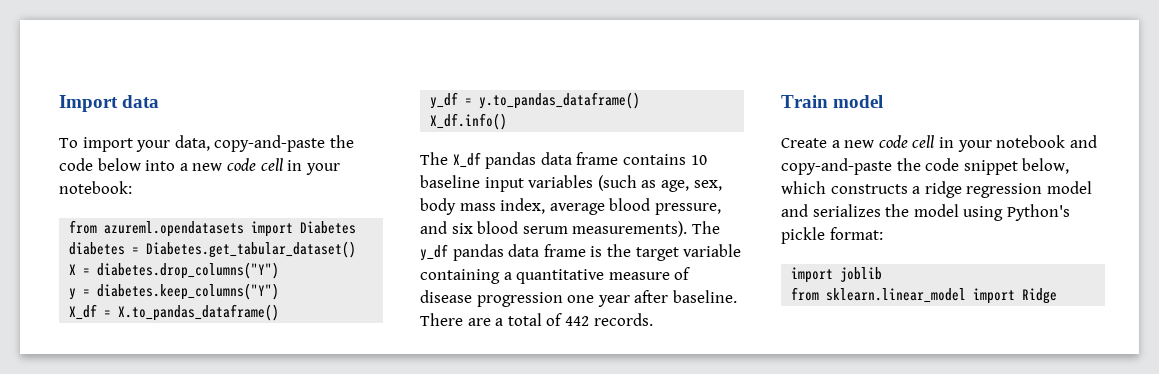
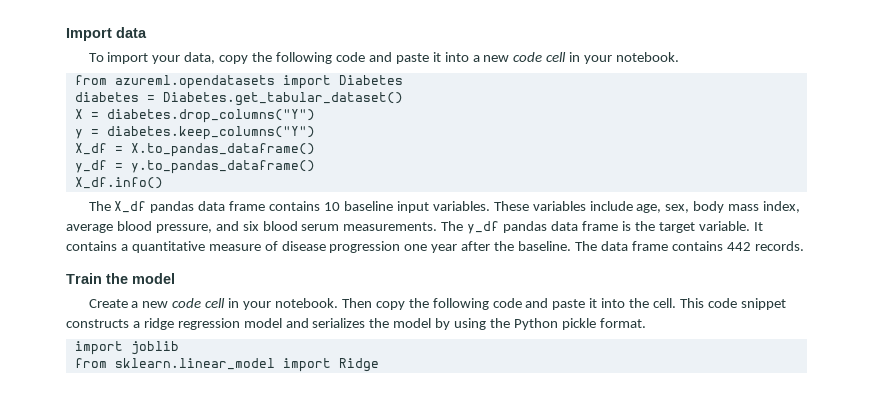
[214,135,354,152] [59,158,141,171] copy-and-paste the code below -> [219,52,441,64] copy the following code and paste it
[59,181,132,194] notebook: -> [616,52,680,62] notebook.
[528,175,657,191] variables (such as -> [432,201,633,211] variables. These variables include
[572,221,688,237] measurements). -> [343,222,438,231] measurements.
[683,244,742,257] [420,269,500,284] variable containing -> [698,221,763,231] [66,241,117,251] variable. It contains
[672,290,737,303] [420,313,563,326] baseline. There are a total of -> [494,241,723,251] the baseline. The data frame contains
(828, 101) none -> [106,273,128,284] the
[996,135,1097,148] [781,158,1070,175] [781,181,826,194] notebook and copy-and-paste the code snippet below, which -> [274,298,786,310] notebook. Then copy the following code and paste it into the cell. This code snippet
[963,204,1070,221] [781,227,883,244] using Python's pickle format: -> [435,318,646,330] by using the Python pickle format.

